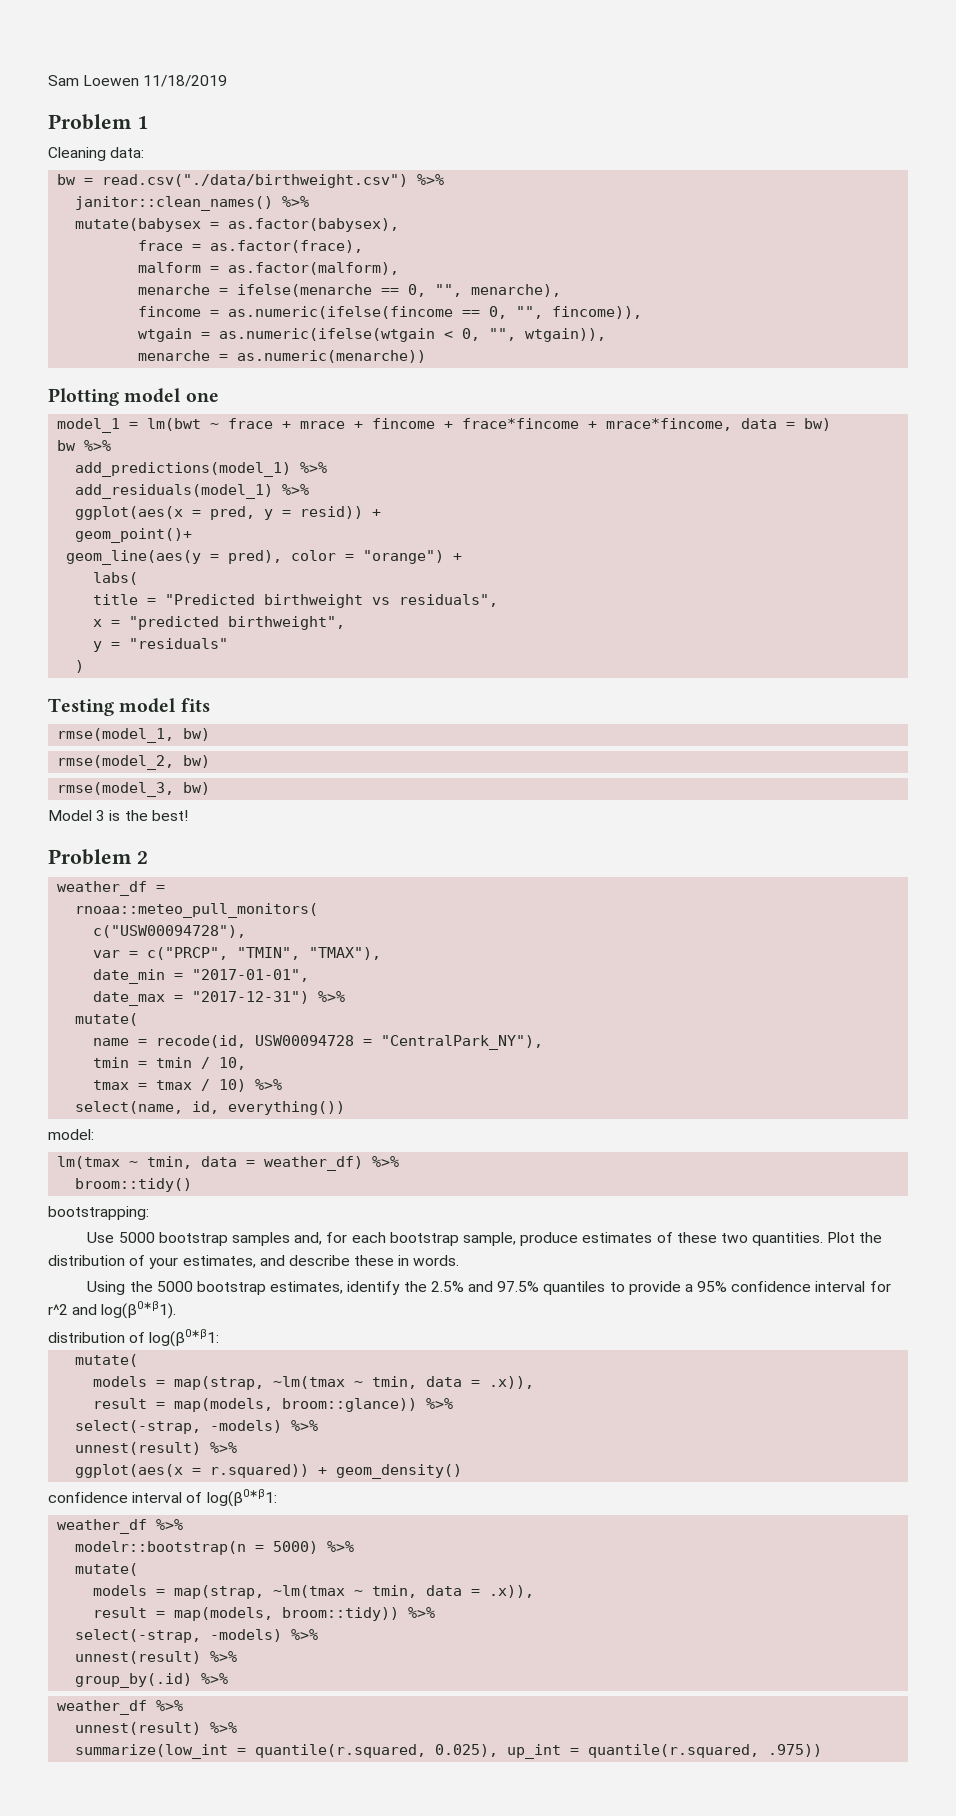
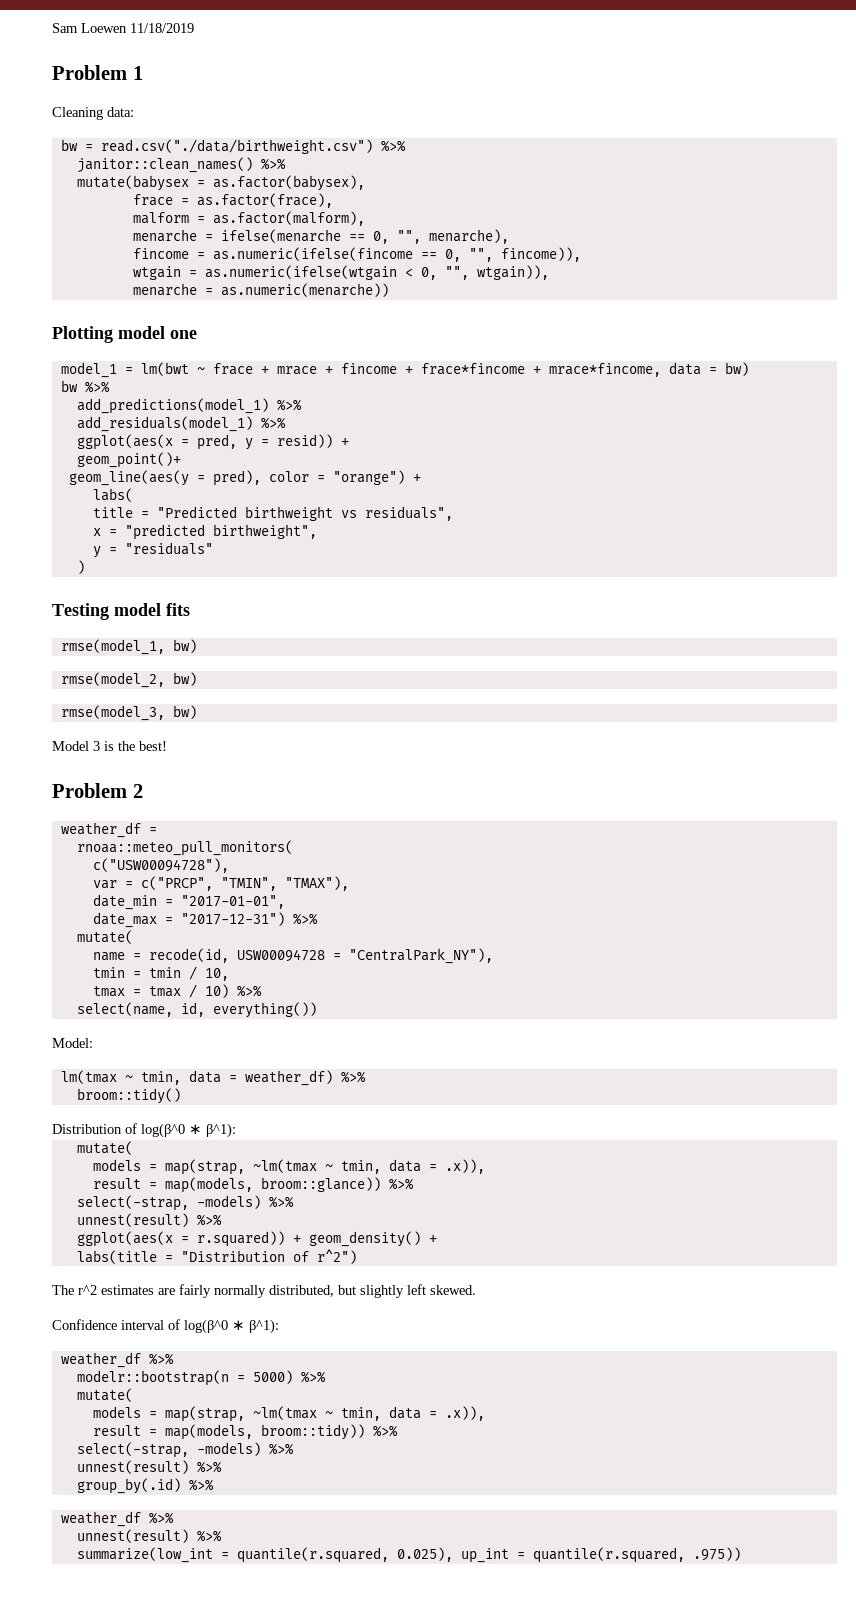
[48,1129,94,1140] model: -> [52,1038,93,1048] Model:
[48,1206,149,1220] [87,1232,883,1246] [48,1255,460,1269] [87,1281,891,1295] [48,1301,177,1319] [48,1329,220,1347] bootstrapping: // Use 5000 bootstrap samples and, for each bootstrap sample, produce estimates of these two quantities. Plot the distribution of your estimates, and describe these in words. // Using the 5000 bootstrap estimates, identify the 2.5% and 97.5% quantiles to provide a 95% confidence interval for r^2 and log(β0∗β1). // distribution of log(β0∗β1: -> [52,1123,236,1138] Distribution of log(β^0 ∗ β^1):
[48,1489,277,1507] // confidence interval of log(β0∗β1: -> [428,1235,437,1243] [76,1249,357,1264] [52,1284,476,1298] [52,1319,279,1334] + // labs(title = "Distribution of r^2") // The r^2 estimates are fairly normally distributed, but slightly left skewed. // Confidence interval of log(β^0 ∗ β^1):

